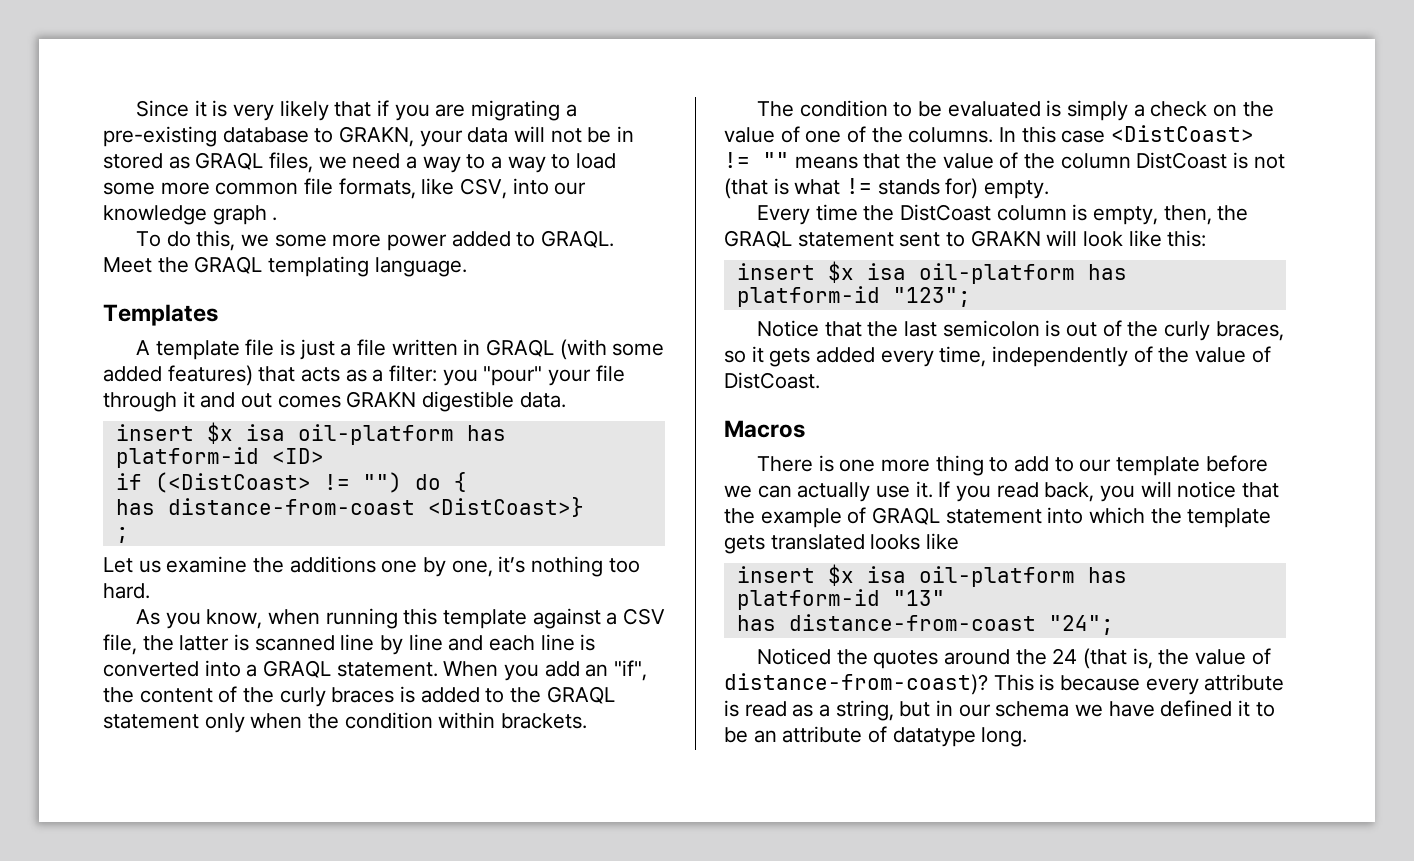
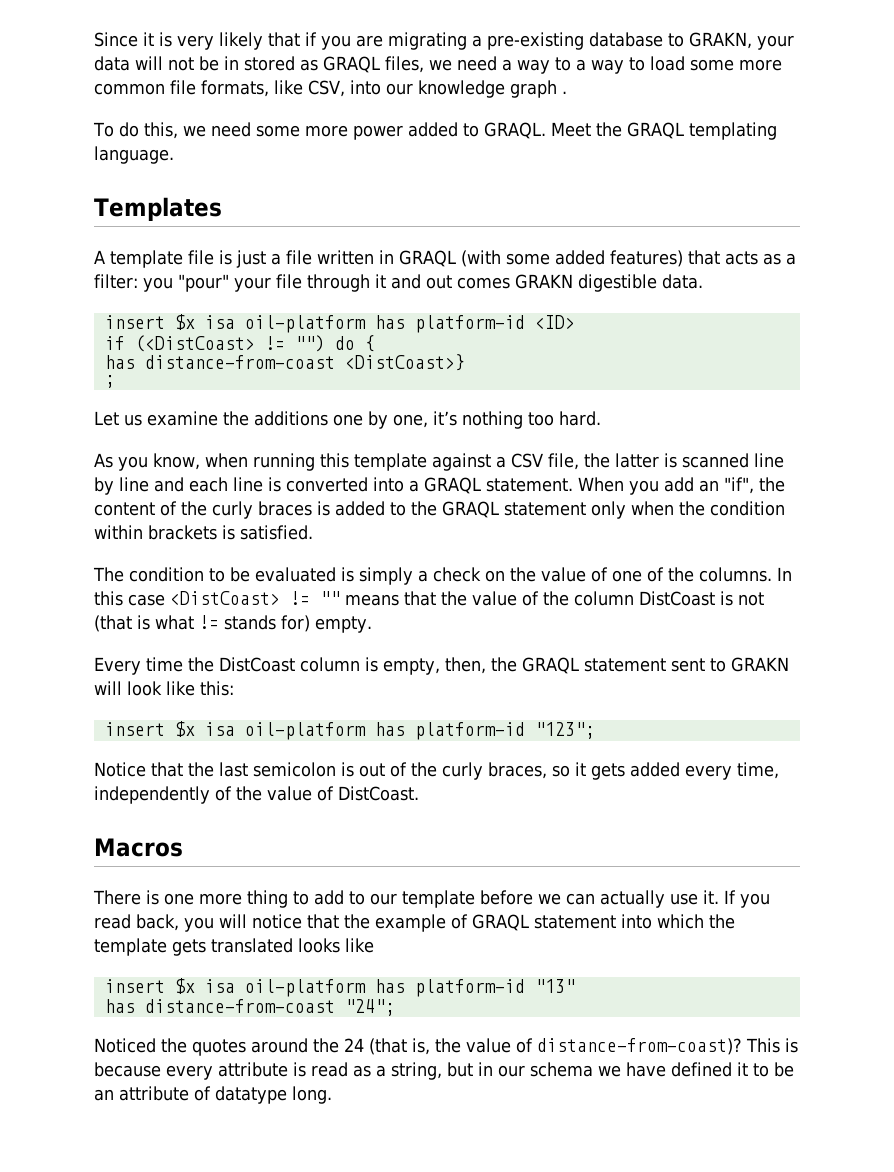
(269, 240) none -> [210,122,251,137] need
[501,713,588,729] brackets. -> [148,525,313,540] brackets is satisfied.

